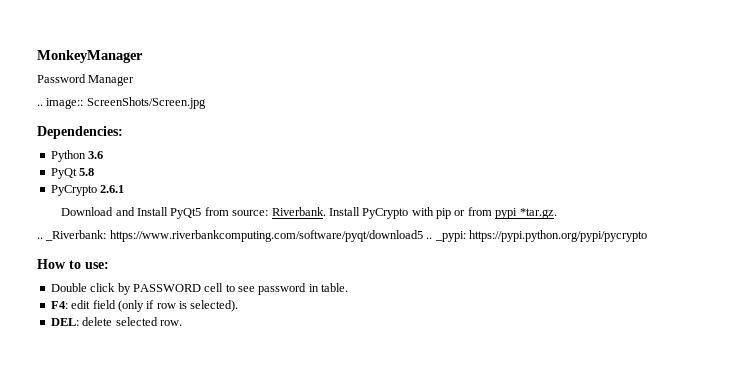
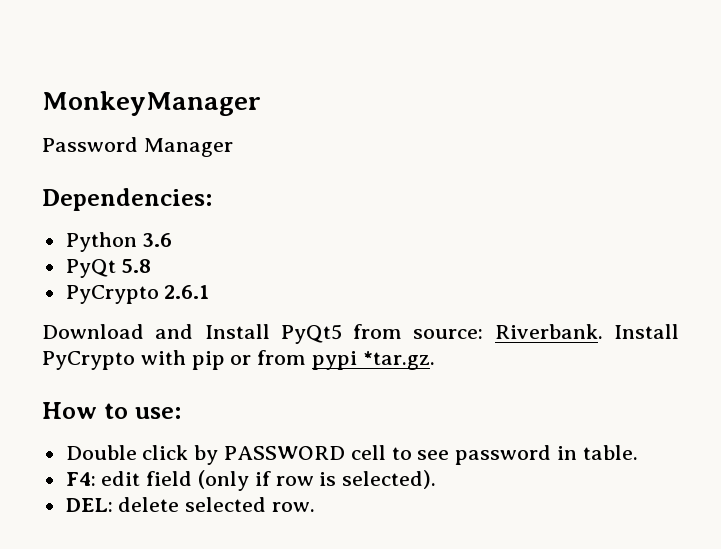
[37,97,206,109] // .. image:: ScreenShots/Screen.jpg -> (233, 147) none
[37,230,647,242] // .. _Riverbank: https://www.riverbankcomputing.com/software/pyqt/download5 .. _pypi: https://pypi.python.org/pypi/pycrypto -> (435, 360) none

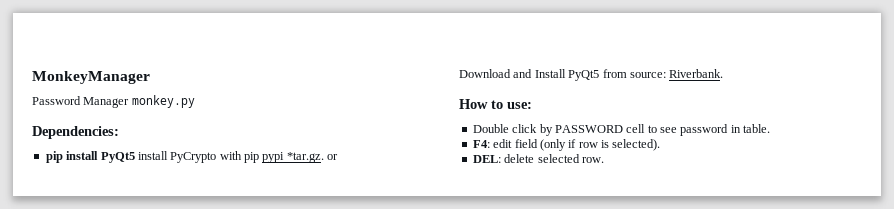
(233, 147) none -> [131,95,195,108] monkey.py
[65,232,173,252] [65,259,152,278] [65,285,210,304] Python 3.6 // PyQt 5.8 // PyCrypto 2.6.1 -> [45,151,339,163] pip install PyQt5 install PyCrypto with pip pypi *tar.gz. or
[614,324,679,339] [42,350,435,370] Install PyCrypto with pip or from pypi *tar.gz. -> (724, 73) none

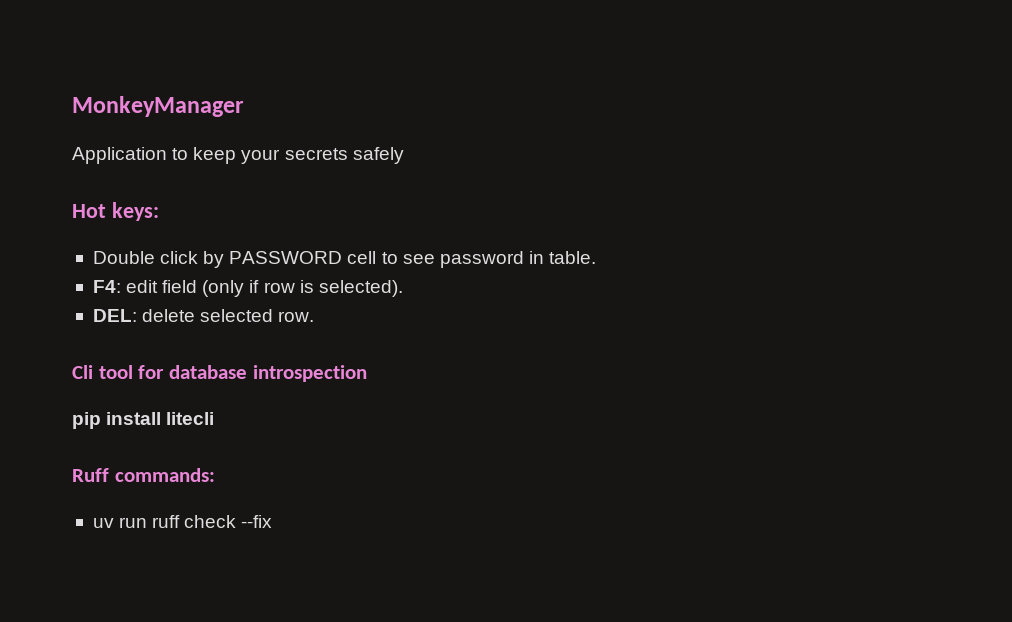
[32,95,195,108] [32,126,119,139] [45,151,339,163] [459,69,724,81] [459,99,532,109] Password Manager monkey.py // Dependencies: // pip install PyQt5 install PyCrypto with pip pypi *tar.gz. or // Download and Install PyQt5 from source: Riverbank. // How to use: -> [72,147,404,164] [72,202,159,221] Application to keep your secrets safely // Hot keys:
(604, 160) none -> [72,365,367,382] [72,412,215,429] [72,468,215,482] [92,515,273,528] // Cli tool for database introspection // pip install litecli // Ruff commands: // uv run ruff check --fix

